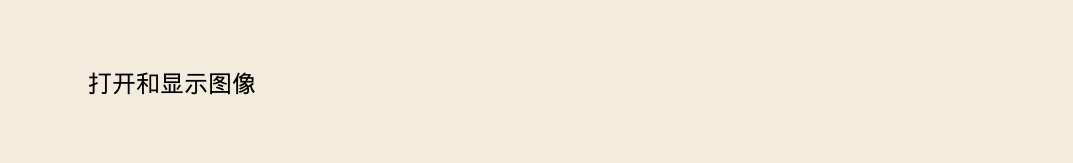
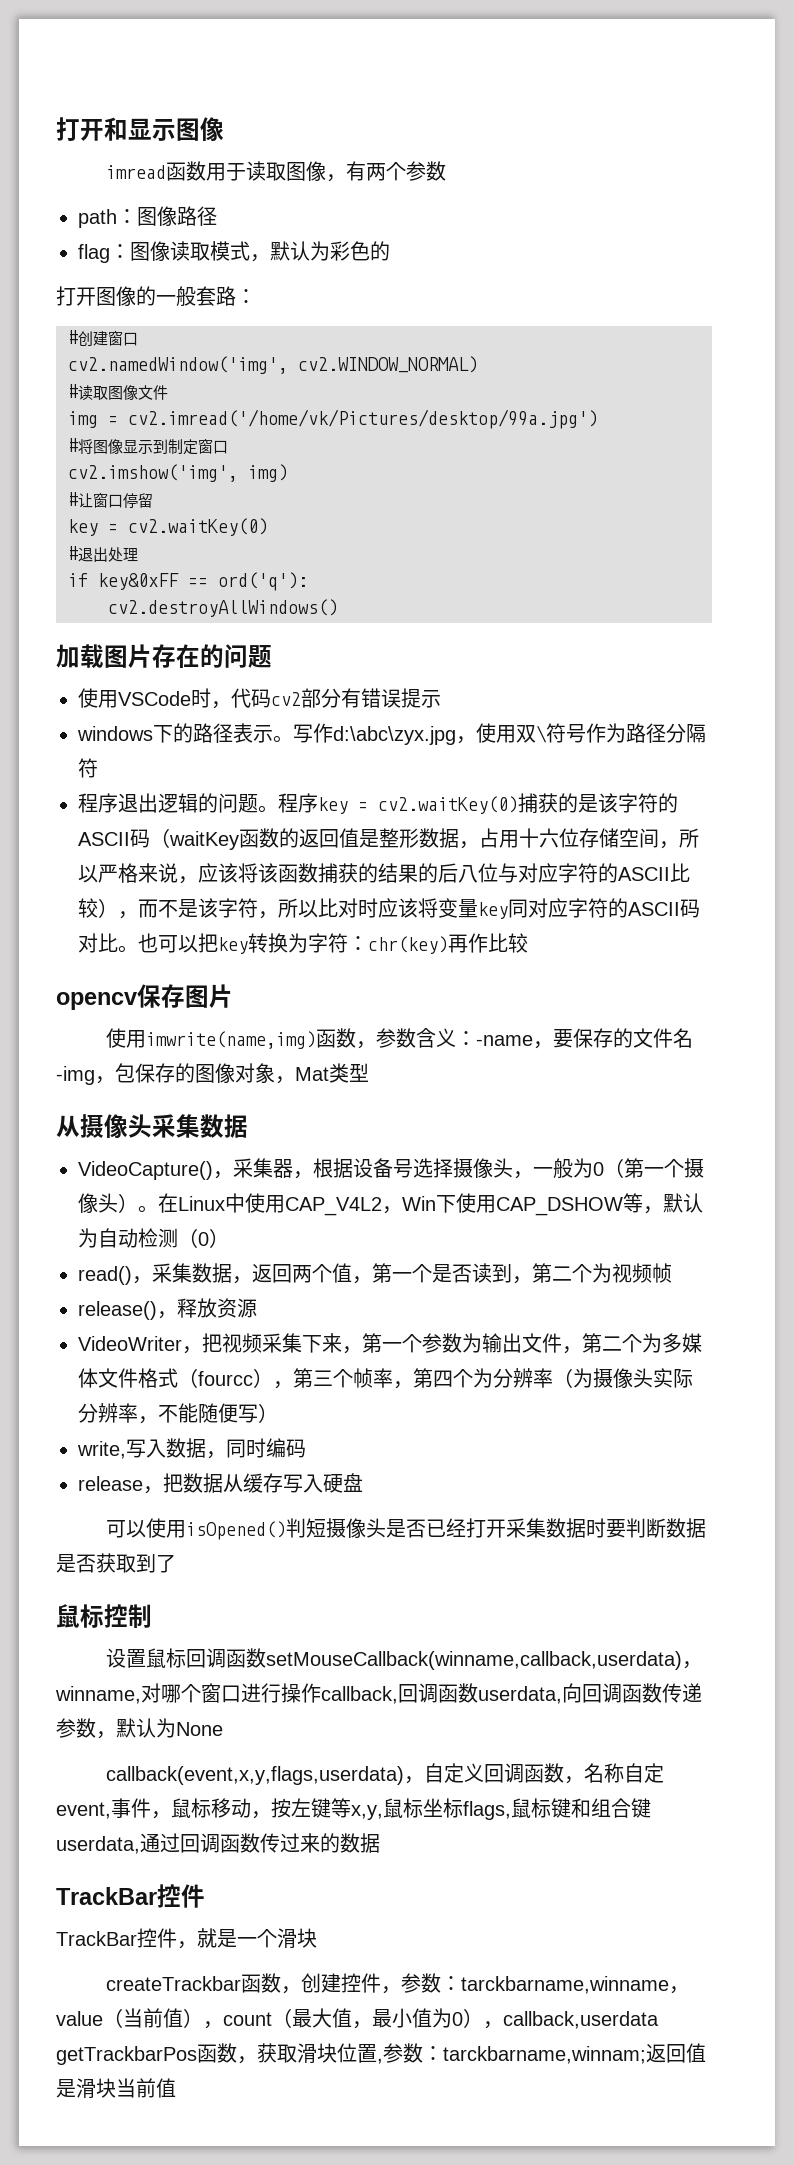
(256, 83) none -> [105,161,446,182] [78,206,217,228] [78,241,390,263] [56,286,256,306] [68,330,138,347] [68,356,478,374] [68,384,168,400] [68,409,598,429] [68,438,228,455] [68,464,288,482] [68,492,153,508] [68,518,268,536] [68,546,138,562] [68,572,308,591] [108,599,338,617] [56,644,272,669] [78,688,441,709] [77,723,706,745] [78,758,98,778] [78,793,678,814] [78,828,699,850] [78,863,690,884] [78,898,700,919] [78,933,528,954] [56,984,233,1010] [105,1028,693,1049] [56,1063,369,1085] [56,1114,248,1138] [78,1158,704,1180] [78,1193,703,1216] [78,1228,229,1248] [78,1263,672,1285] [78,1298,257,1320] [78,1333,702,1354] [78,1368,693,1389] [78,1403,278,1424] [77,1438,306,1459] [78,1473,363,1494] [105,1518,706,1540] [56,1553,176,1573] [56,1604,152,1628] [105,1648,702,1670] [55,1683,702,1704] [56,1718,223,1739] [105,1763,664,1785] [56,1798,651,1820] [56,1833,380,1854] [56,1884,205,1908] [56,1928,317,1949] [105,1973,689,1994] [56,2008,659,2029] [56,2043,706,2065] [56,2078,176,2098] // imread函数用于读取图像，有两个参数 // path：图像路径 // flag：图像读取模式，默认为彩色的 // 打开图像的一般套路： // #创建窗口 // cv2.namedWindow('img', cv2.WINDOW_NORMAL) // #读取图像文件 // img = cv2.imread('/home/vk/Pictures/desktop/99a.jpg') // #将图像显示到制定窗口 // cv2.imshow('img', img) // #让窗口停留 // key = cv2.waitKey(0) // #退出处理 // if key&0xFF == ord('q'): // cv2.destroyAllWindows() // 加载图片存在的问题 // 使用VSCode时，代码cv2部分有错误提示 // windows下的路径表示。写作d:\abc\zyx.jpg，使用双\符号作为路径分隔符 // 程序退出逻辑的问题。程序key = cv2.waitKey(0)捕获的是该字符的ASCII码（waitKey函数的返回值是整形数据，占用十六位存储空间，所以严格来说，应该将该函数捕获的结果的后八位与对应字符的ASCII比较），而不是该字符，所以比对时应该将变量key同对应字符的ASCII码对比。也可以把key转换为字符：chr(key)再作比较 // opencv保存图片 // 使用imwrite(name,img)函数，参数含义：-name，要保存的文件名-img，包保存的图像对象，Mat类型 // 从摄像头采集数据 // VideoCapture()，采集器，根据设备号选择摄像头，一般为0（第一个摄像头）。在Linux中使用CAP_V4L2，Win下使用CAP_DSHOW等，默认为自动检测（0） // read()，采集数据，返回两个值，第一个是否读到，第二个为视频帧 // release()，释放资源 // VideoWriter，把视频采集下来，第一个参数为输出文件，第二个为多媒体文件格式（fourcc），第三个帧率，第四个为分辨率（为摄像头实际分辨率，不能随便写） // write,写入数据，同时编码 // release，把数据从缓存写入硬盘 // 可以使用isOpened()判短摄像头是否已经打开采集数据时要判断数据是否获取到了 // 鼠标控制 // 设置鼠标回调函数setMouseCallback(winname,callback,userdata)，winname,对哪个窗口进行操作callback,回调函数userdata,向回调函数传递参数，默认为None // callback(event,x,y,flags,userdata)，自定义回调函数，名称自定event,事件，鼠标移动，按左键等x,y,鼠标坐标flags,鼠标键和组合键userdata,通过回调函数传过来的数据 // TrackBar控件 // TrackBar控件，就是一个滑块 // createTrackbar函数，创建控件，参数：tarckbarname,winname，value（当前值），count（最大值，最小值为0），callback,userdata getTrackbarPos函数，获取滑块位置,参数：tarckbarname,winnam;返回值是滑块当前值

